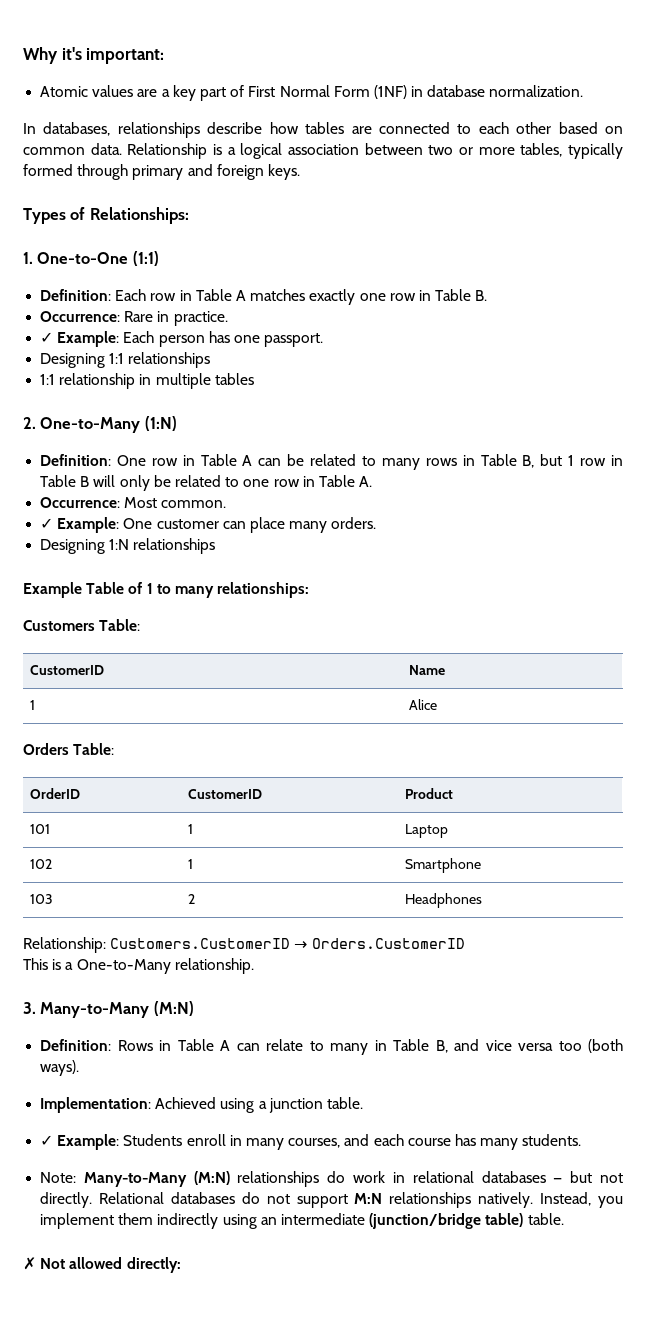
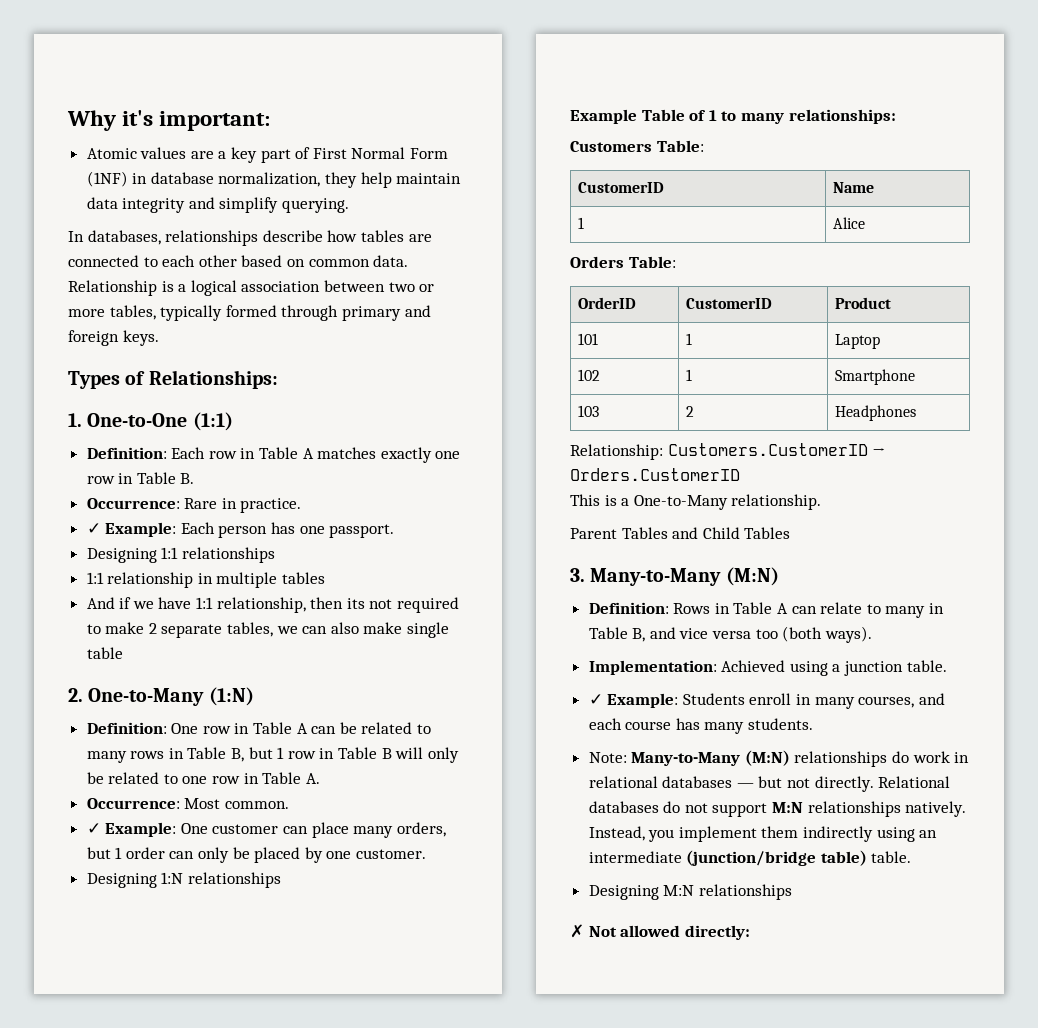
[489,85,584,97] normalization. -> [218,172,462,188] [86,197,350,213] normalization, they help maintain data integrity and simplify querying.
(254, 379) none -> [86,597,460,613] [86,622,450,638] [86,647,123,659] // And if we have 1:1 relationship, then its not required to make 2 separate tables, we can also make single table
[331,517,377,529] orders. -> [396,822,446,837] [86,847,427,863] orders, but 1 order can only be placed by one customer.
(254, 966) none -> [570,527,791,539] // Parent Tables and Child Tables
(564, 1219) none -> [588,884,792,900] // Designing M:N relationships

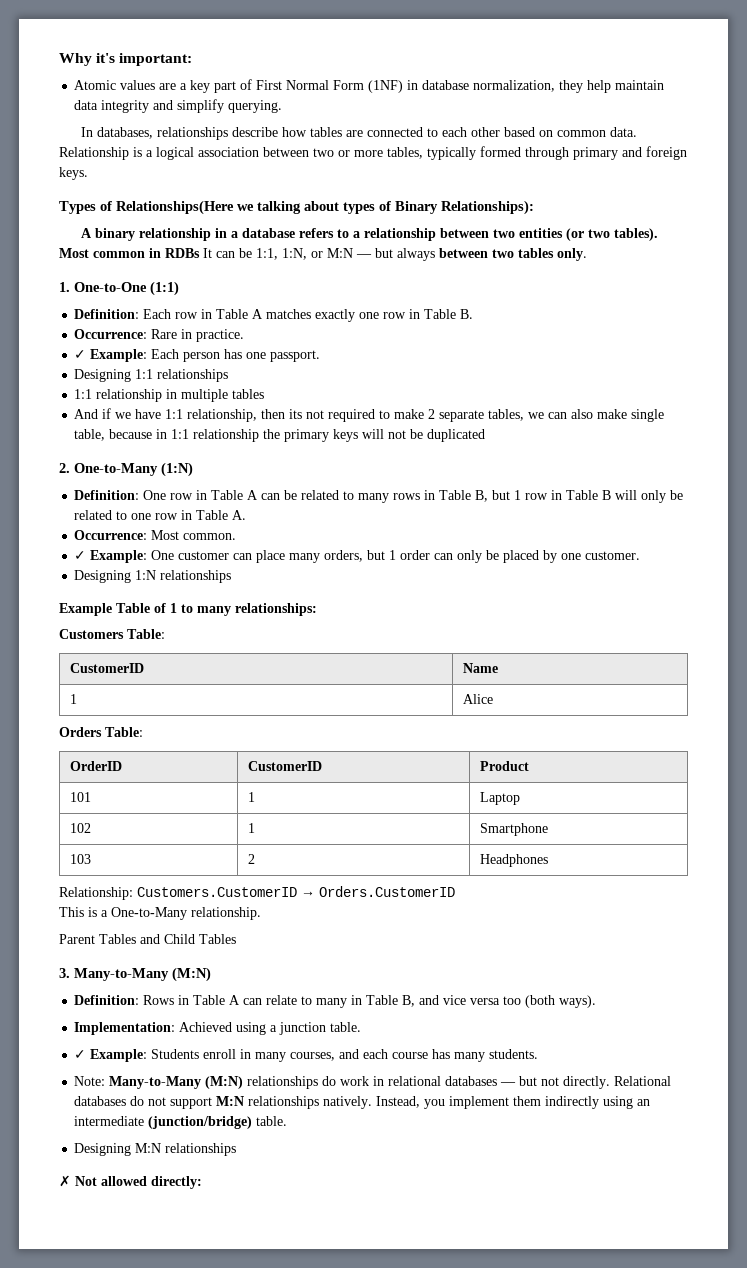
[148,370,278,389] Relationships: -> [116,200,534,215] [81,228,659,241] [59,248,587,261] Relationships(Here we talking about types of Binary Relationships): // A binary relationship in a database refers to a relationship between two entities (or two tables). Most common in RDBs It can be 1:1, 1:N, or M:N — but always between two tables only.
[86,647,123,659] table -> [74,429,486,442] table, because in 1:1 relationship the primary keys will not be duplicated
[686,850,867,866] (junction/bridge table) -> [148,1116,253,1129] (junction/bridge)

